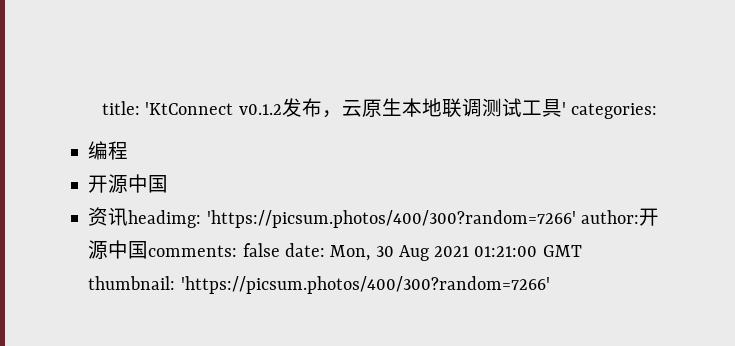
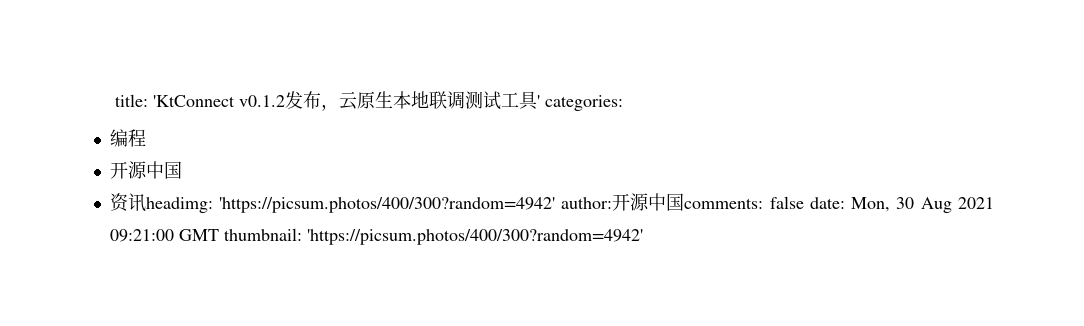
[206,210,576,228] 'https://picsum.photos/400/300?random=7266' -> [219,197,556,213] 'https://picsum.photos/400/300?random=4942'
[474,246,538,257] 01:21:00 -> [109,229,174,242] 09:21:00
[180,276,550,294] 'https://picsum.photos/400/300?random=7266' -> [306,229,643,245] 'https://picsum.photos/400/300?random=4942'

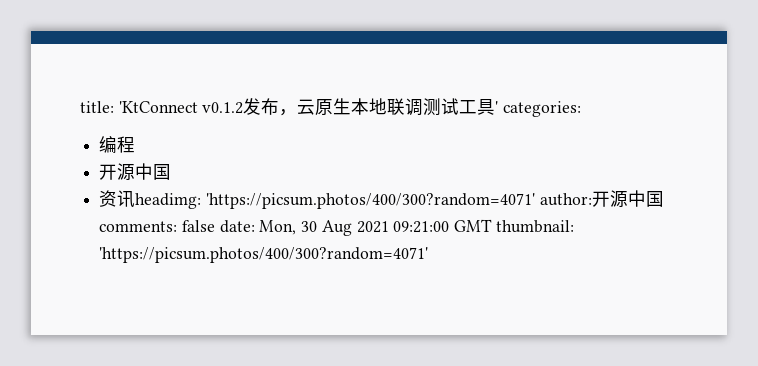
[219,197,556,213] 'https://picsum.photos/400/300?random=4942' -> [205,193,535,209] 'https://picsum.photos/400/300?random=4071'
[306,229,643,245] 'https://picsum.photos/400/300?random=4942' -> [99,247,429,263] 'https://picsum.photos/400/300?random=4071'

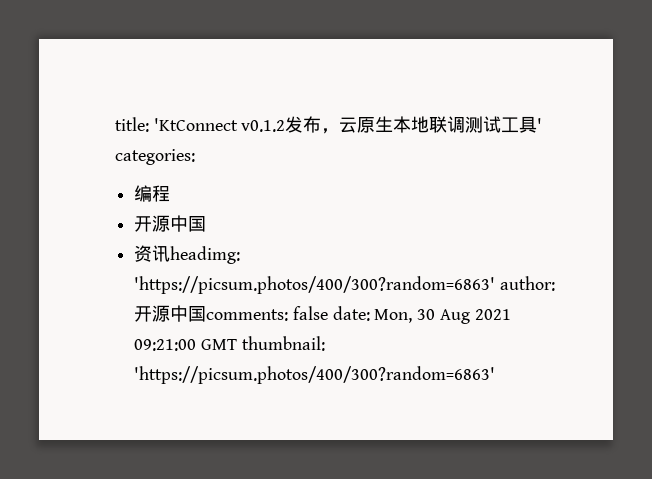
[205,193,535,209] 'https://picsum.photos/400/300?random=4071' -> [134,276,496,294] 'https://picsum.photos/400/300?random=6863'
[99,247,429,263] 'https://picsum.photos/400/300?random=4071' -> [134,366,496,384] 'https://picsum.photos/400/300?random=6863'

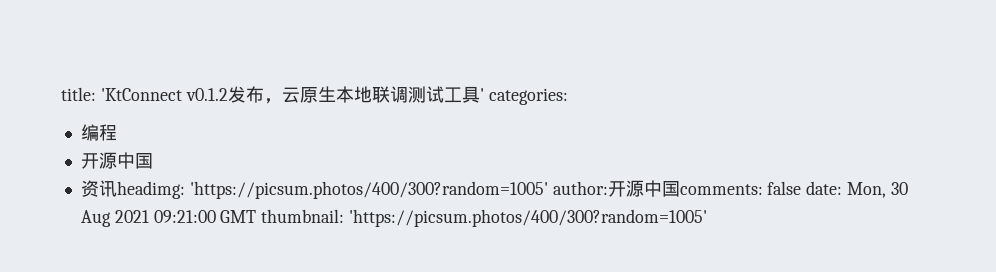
[134,276,496,294] 'https://picsum.photos/400/300?random=6863' -> [189,181,548,199] 'https://picsum.photos/400/300?random=1005'
[134,366,496,384] 'https://picsum.photos/400/300?random=6863' -> [349,209,708,227] 'https://picsum.photos/400/300?random=1005'

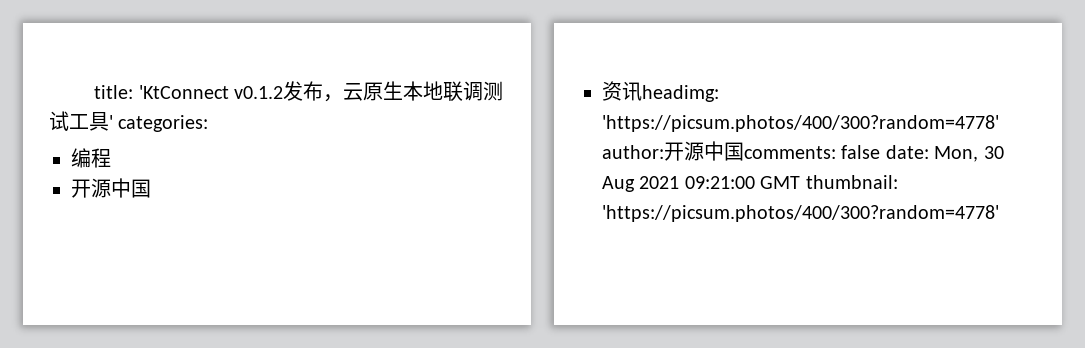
[189,181,548,199] 'https://picsum.photos/400/300?random=1005' -> [602,115,999,132] 'https://picsum.photos/400/300?random=4778'
[349,209,708,227] 'https://picsum.photos/400/300?random=1005' -> [602,205,999,222] 'https://picsum.photos/400/300?random=4778'

